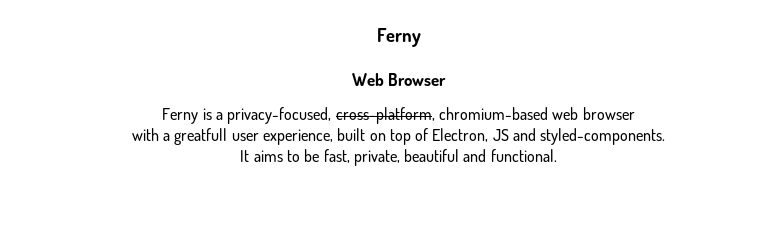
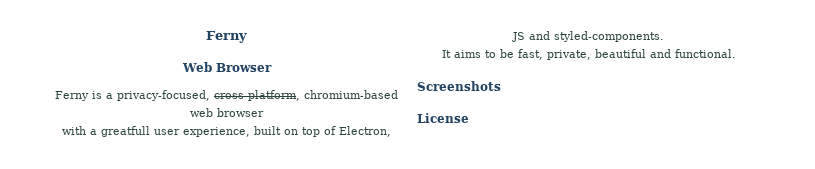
(557, 155) none -> [417,81,501,91] [417,113,469,123] // Screenshots // License

